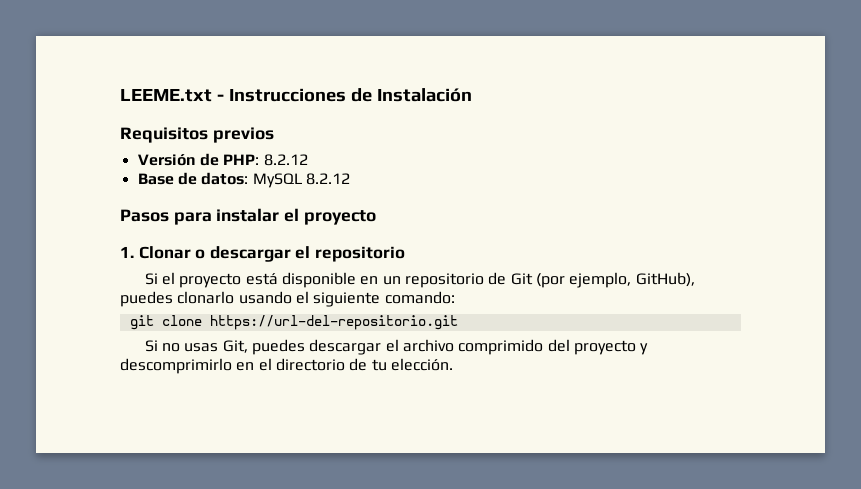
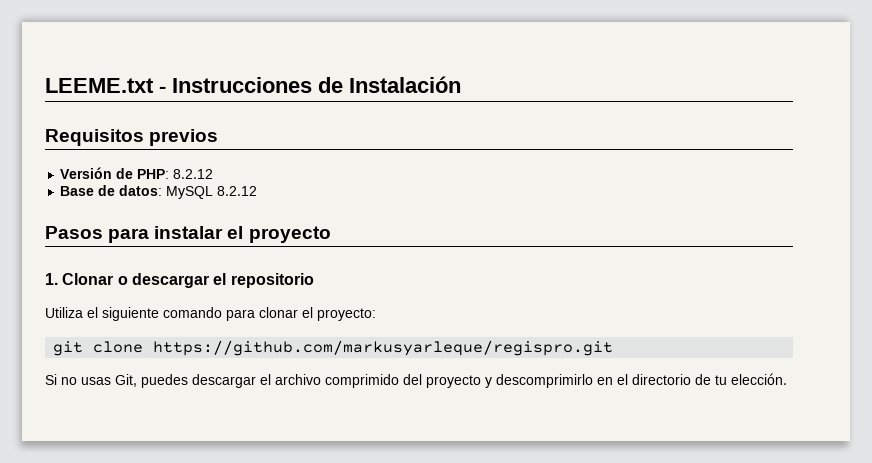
[144,272,695,288] [120,291,455,307] Si el proyecto está disponible en un repositorio de Git (por ejemplo, GitHub), puedes clonarlo usando el siguiente comando: -> [45,307,376,321] Utiliza el siguiente comando para clonar el proyecto:
[209,315,458,330] https://url-del-repositorio.git -> [153,340,614,356] https://github.com/markusyarleque/regispro.git

